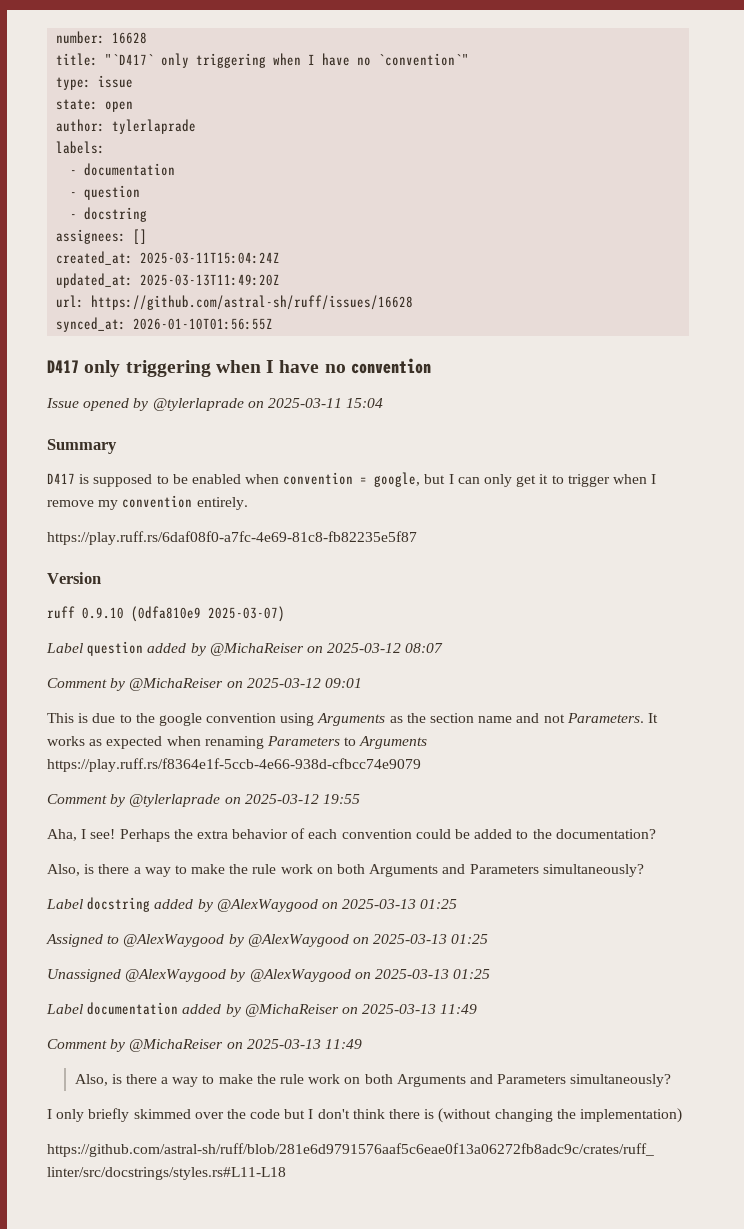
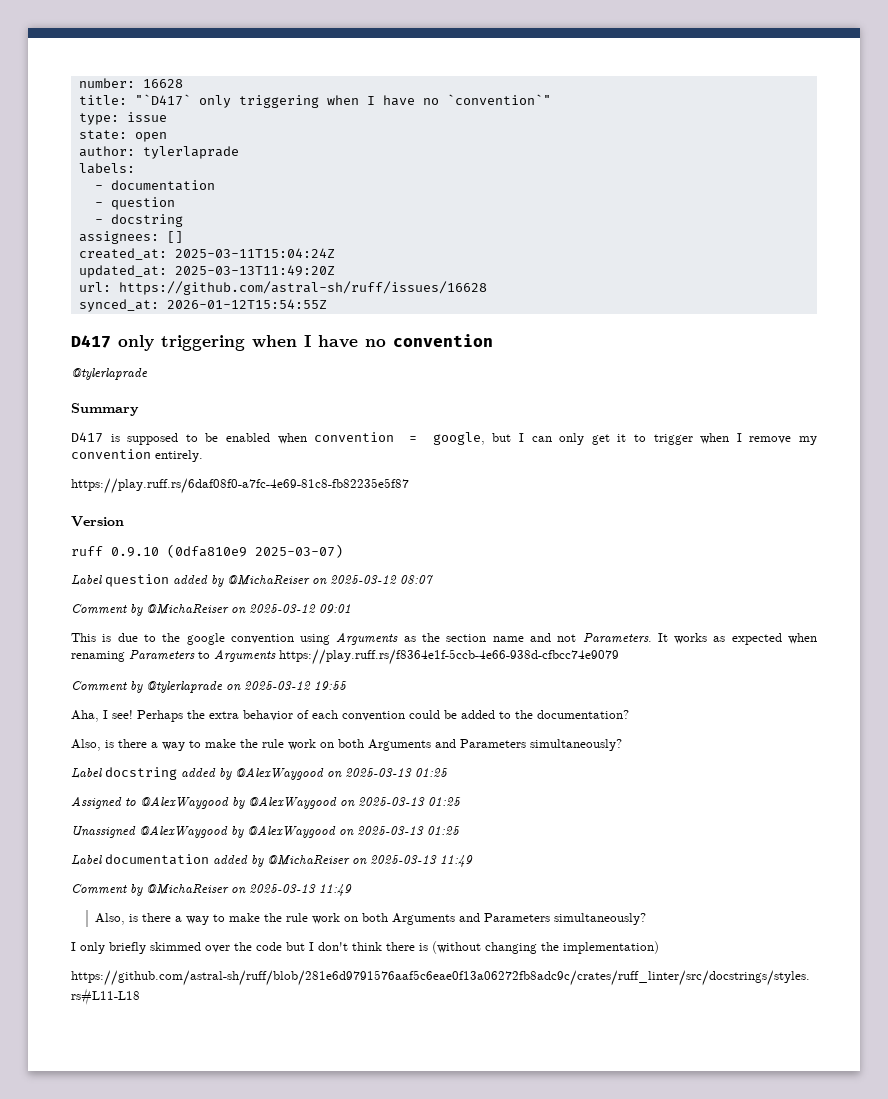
[133,318,274,330] 2026-01-10T01:56:55Z -> [166,299,327,309] 2026-01-12T15:54:55Z
[46,398,384,411] Issue opened by @tylerlaprade on 2025-03-11 15:04 -> [71,368,148,380] @tylerlaprade

